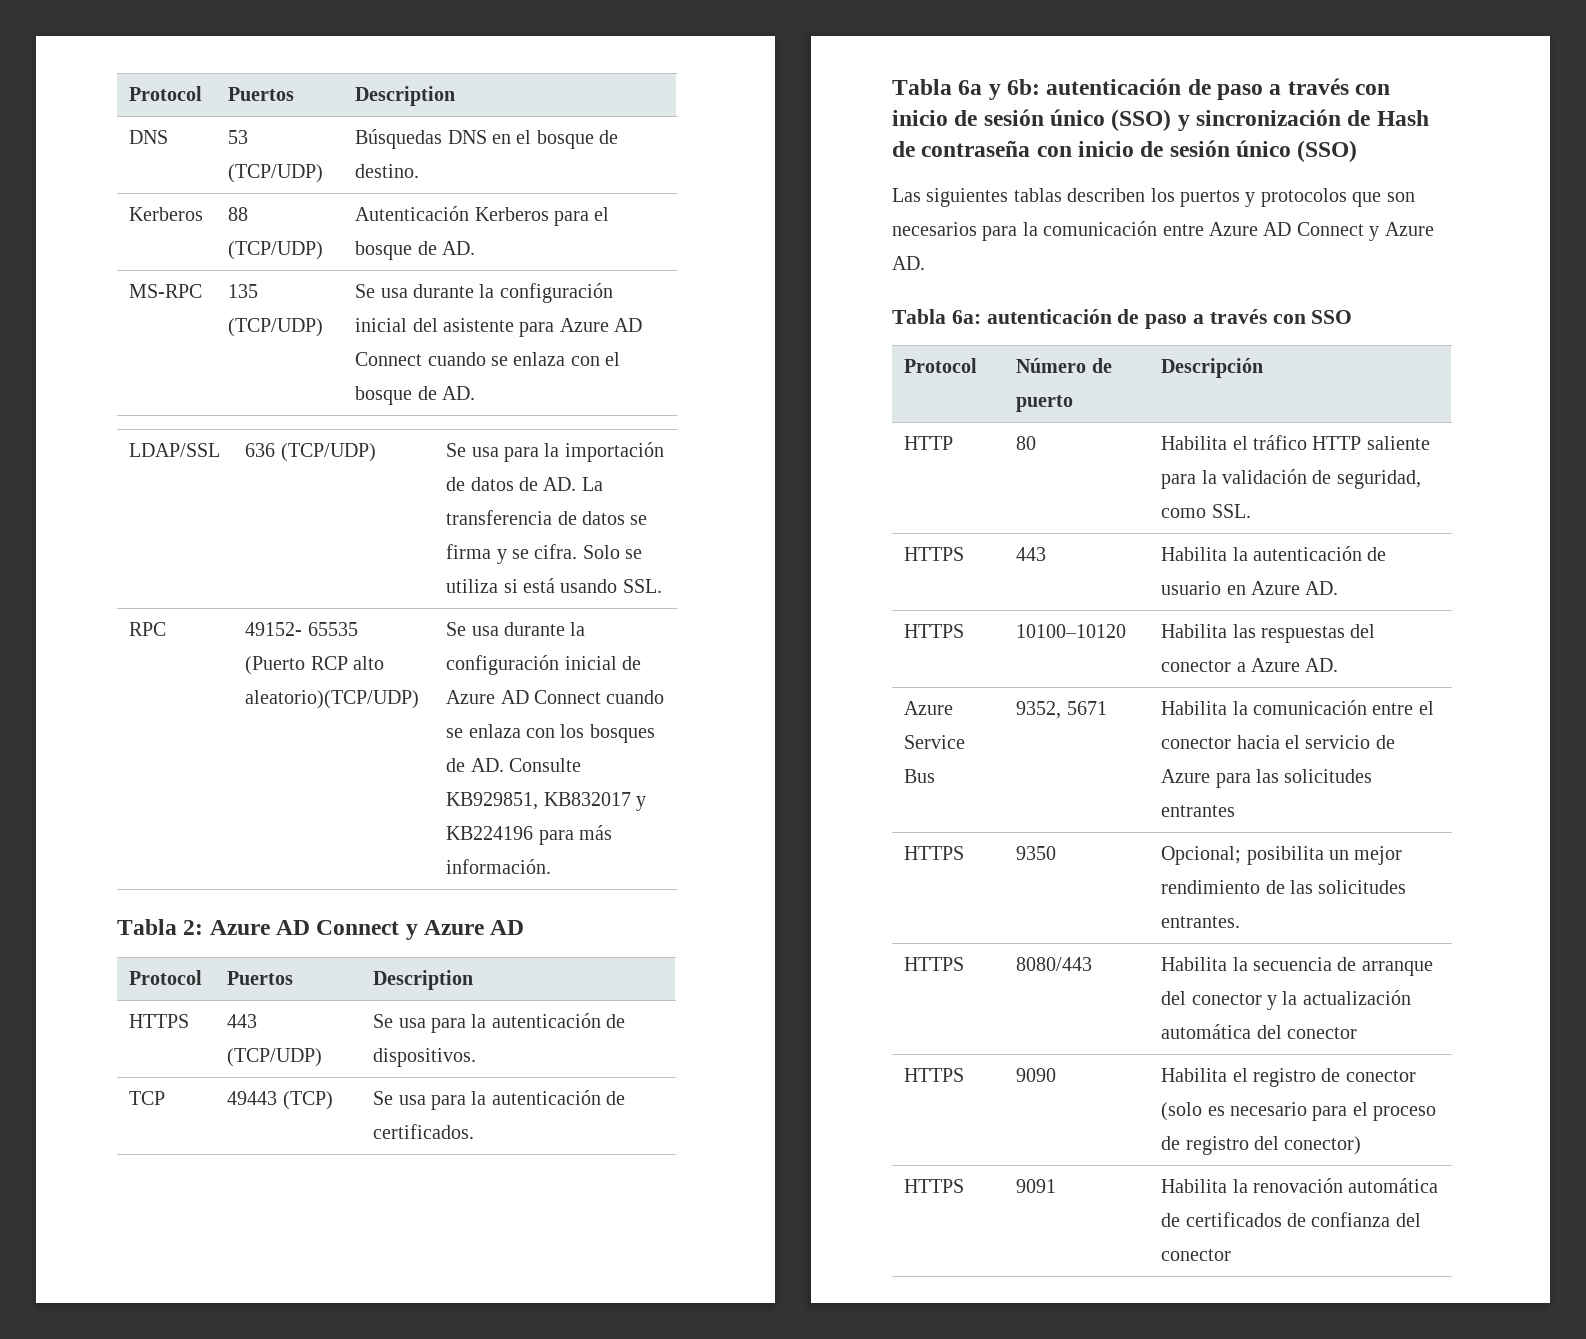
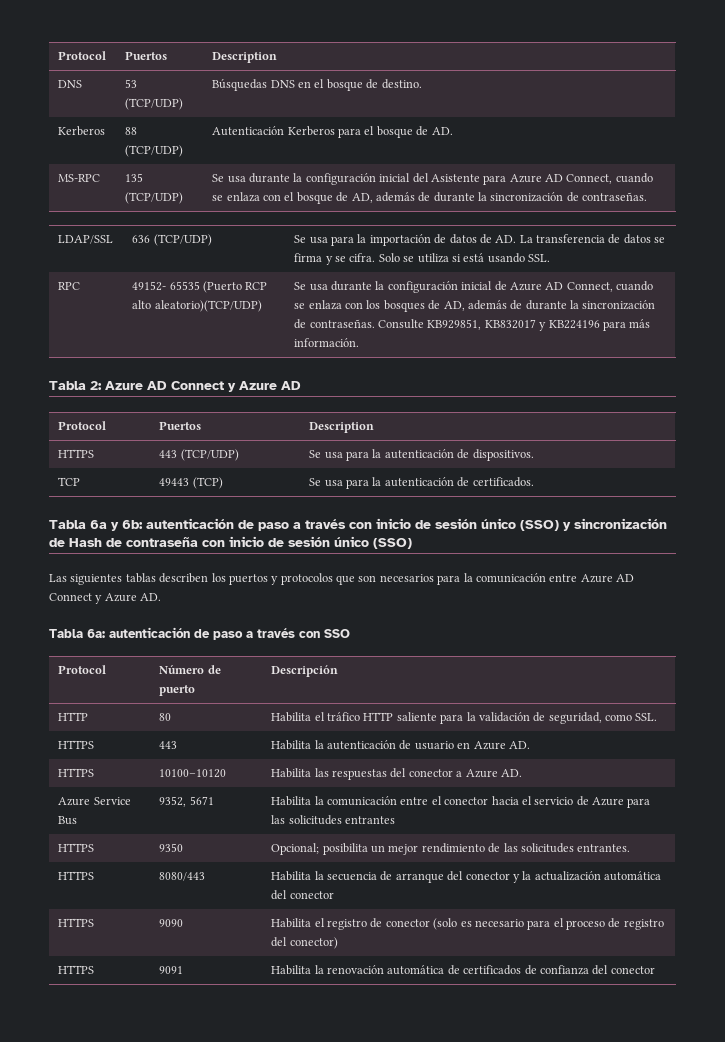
[443,318,515,332] asistente -> [430,174,480,182] Asistente
[355,352,423,366] Connect -> [566,174,613,184] Connect,
[442,386,476,400] AD. -> [351,192,648,203] AD, además de durante la sincronización de contraseñas.
[534,690,602,704] Connect -> [566,282,613,292] Connect,
[470,758,504,772] AD. -> [443,300,656,311] [294,319,375,329] AD, además de durante la sincronización de contraseñas.

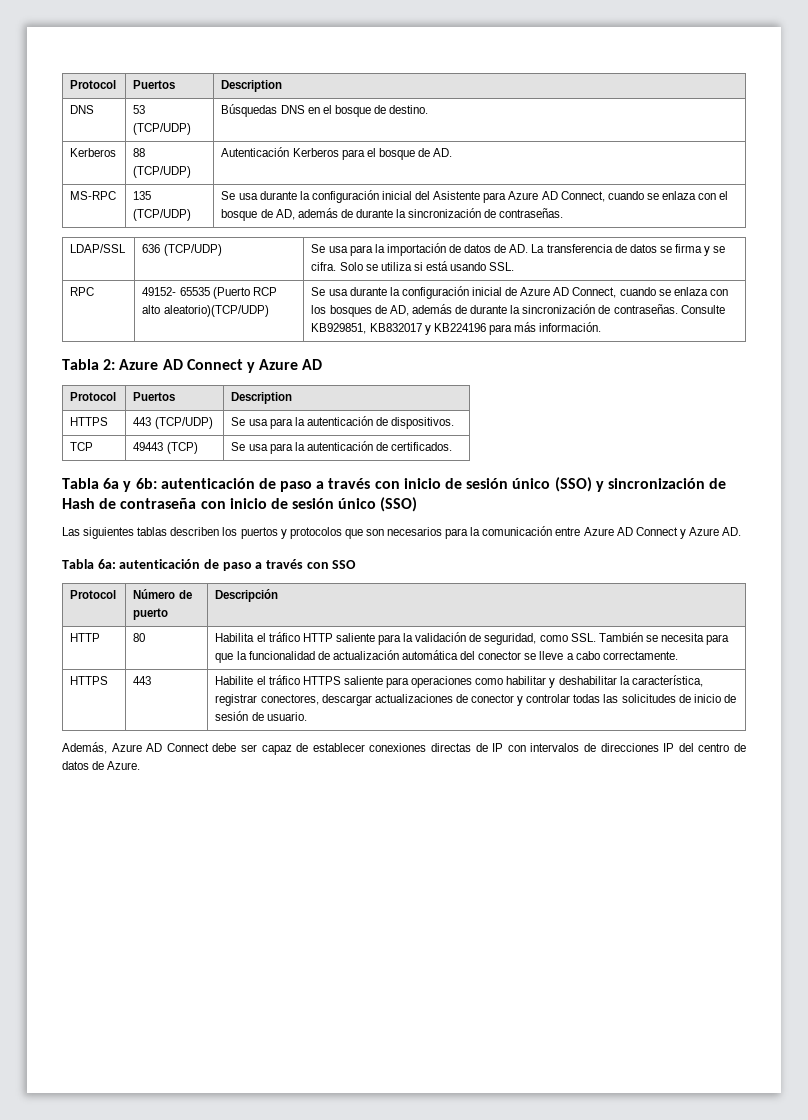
[58,740,95,749] [159,741,178,749] [271,740,530,750] [58,768,95,777] [159,769,227,778] [271,768,522,780] [58,797,131,806] [58,816,78,825] [159,796,214,807] [271,796,651,808] [271,815,396,825] [58,843,95,852] [159,843,184,852] [271,843,631,855] [58,871,95,880] [159,872,206,881] [271,871,662,883] [271,890,334,900] [58,918,95,927] [159,919,184,927] [271,918,664,930] [271,937,338,949] [58,965,95,974] [159,966,184,974] [271,965,655,975] // HTTPS | 443 | Habilita la autenticación de usuario en Azure AD. // HTTPS | 10100–10120 | Habilita las respuestas del conector a Azure AD. // Azure Service Bus | 9352, 5671 | Habilita la comunicación entre el conector hacia el servicio de Azure para las solicitudes entrantes // HTTPS | 9350 | Opcional; posibilita un mejor rendimiento de las solicitudes entrantes. // HTTPS | 8080/443 | Habilita la secuencia de arranque del conector y la actualización automática del conector // HTTPS | 9090 | Habilita el registro de conector (solo es necesario para el proceso de registro del conector) // HTTPS | 9091 | Habilita la renovación automática de certificados de confianza del conector -> [598,632,730,645] [215,650,678,663] [70,676,109,685] [133,676,152,685] [215,675,703,688] [215,694,736,706] [215,711,307,721] [62,742,747,755] [62,761,141,770] También se necesita para que la funcionalidad de actualización automática del conector se lleve a cabo correctamente. // HTTPS | 443 | Habilite el tráfico HTTPS saliente para operaciones como habilitar y deshabilitar la característica, registrar conectores, descargar actualizaciones de conector y controlar todas las solicitudes de inicio de sesión de usuario. // Además, Azure AD Connect debe ser capaz de establecer conexiones directas de IP con intervalos de direcciones IP del centro de datos de Azure.

